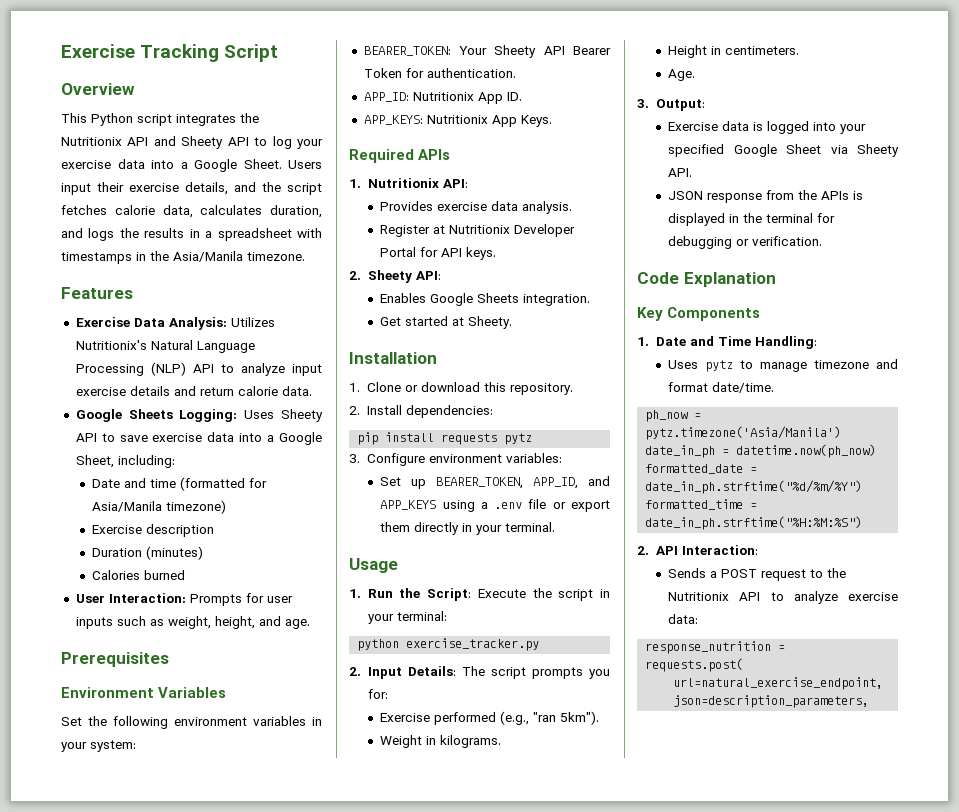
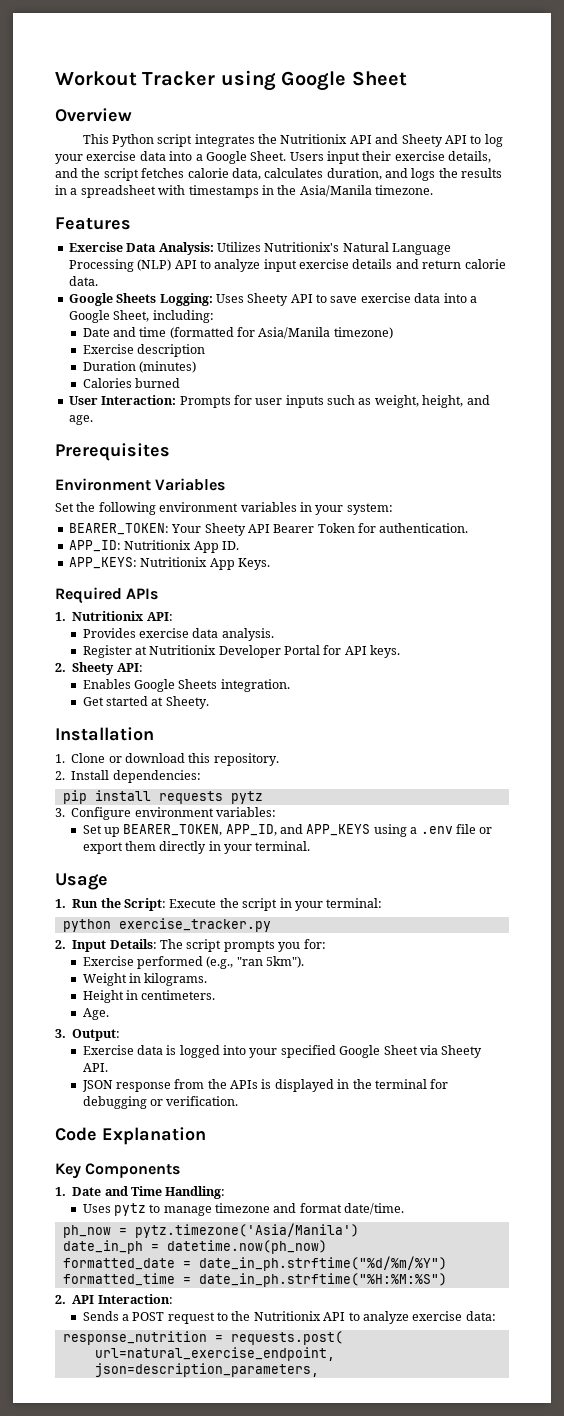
[61,44,279,62] Exercise Tracking Script -> [55,70,407,91] Workout Tracker using Google Sheet

